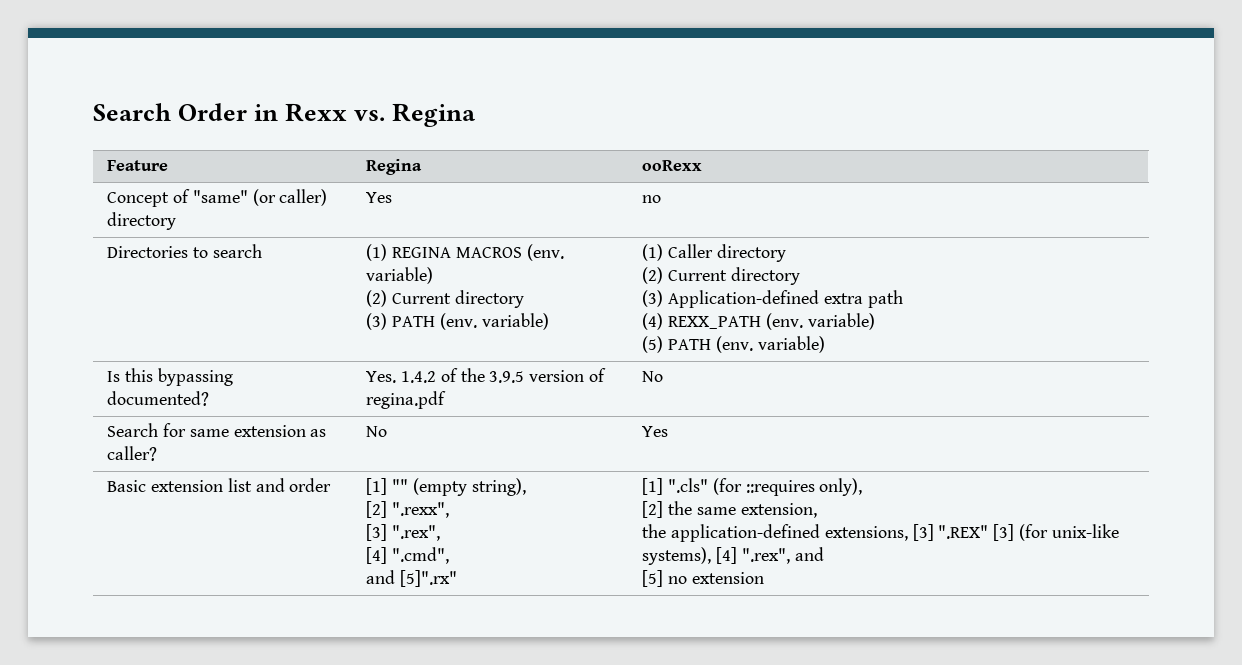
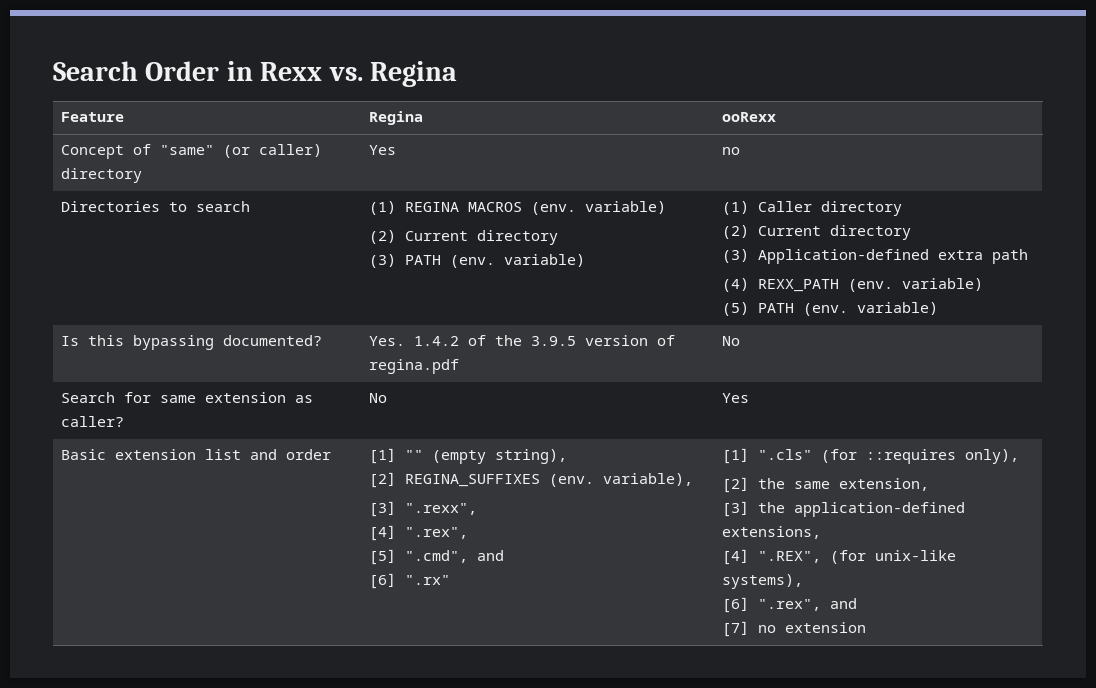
(388, 509) none -> [404,473,693,487] [368,501,396,517] REGINA_SUFFIXES (env. variable), // [3]
[366,524,388,541] [3] -> [368,525,396,541] [4]
[366,547,388,564] [4] -> [368,549,396,565] [5]
[366,570,458,587] // and [5]".rx" -> [476,550,504,561] [368,573,450,589] and // [6] ".rx"
(817, 510) none -> [721,501,749,517] [3]
[912,524,1015,541] [3] ".REX" [3] -> [721,549,821,565] // [4] ".REX",
[716,547,738,564] [4] -> [721,597,749,613] // [6]
[642,570,664,587] [5] -> [721,621,749,637] [7]

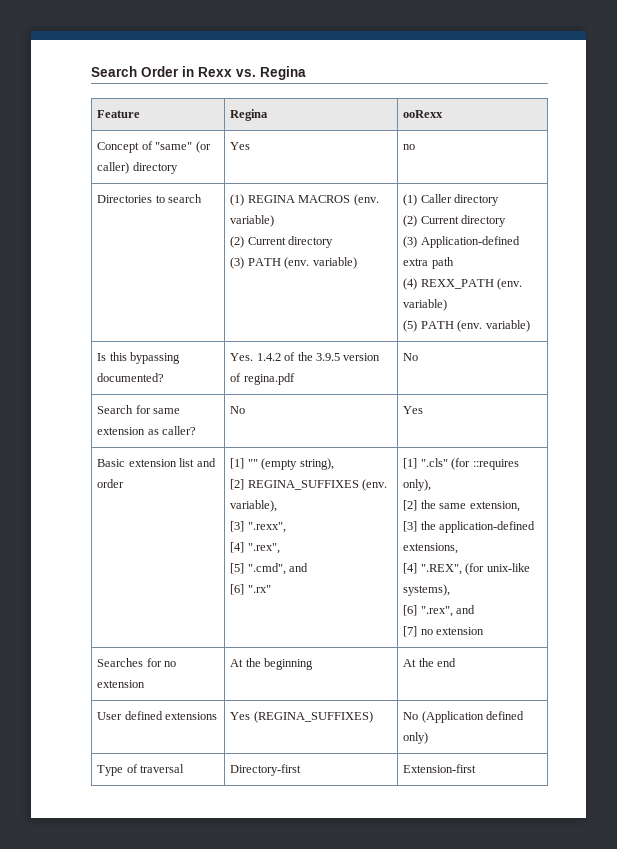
(866, 627) none -> [97,658,177,667] [97,680,146,688] [230,658,314,670] [403,658,457,667] [97,711,218,720] [230,711,373,723] [403,711,525,723] [403,732,429,744] [97,764,185,776] [230,764,302,776] [403,764,477,773] // Searches for no extension | At the beginning | At the end // User defined extensions | Yes (REGINA_SUFFIXES) | No (Application defined only) // Type of traversal | Directory-first | Extension-first

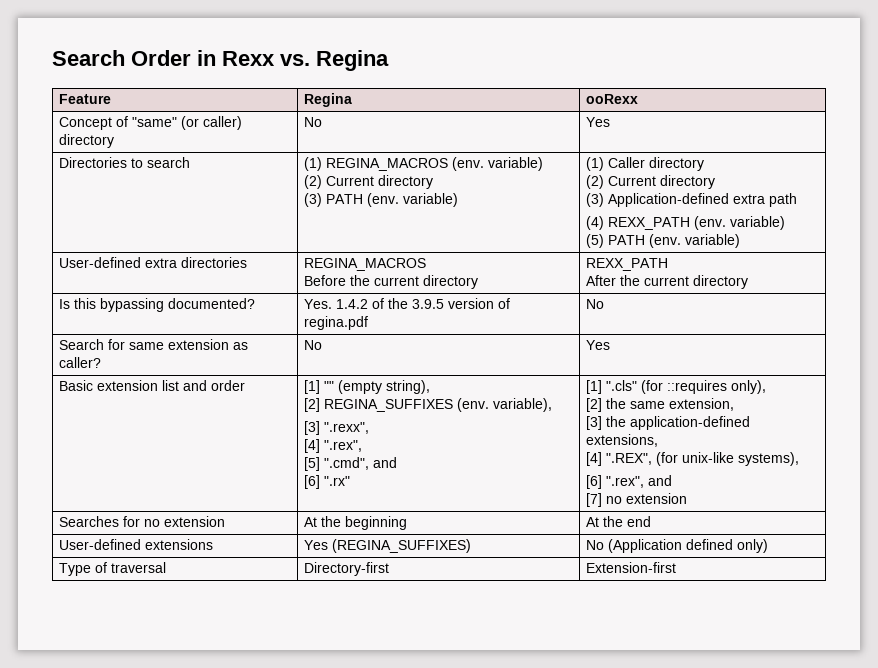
[230,142,251,150] [403,144,416,150] | Yes | no -> [304,117,323,127] [586,117,611,127] | No | Yes
[247,195,351,203] REGINA MACROS -> [326,158,449,171] REGINA_MACROS
(530, 326) none -> [59,257,248,268] [304,258,427,271] [304,275,479,289] [586,258,669,271] [586,275,749,289] // User-defined extra directories | REGINA_MACROS // Before the current directory | REXX_PATH // After the current directory
[97,711,163,720] User defined -> [59,539,142,550] User-defined

